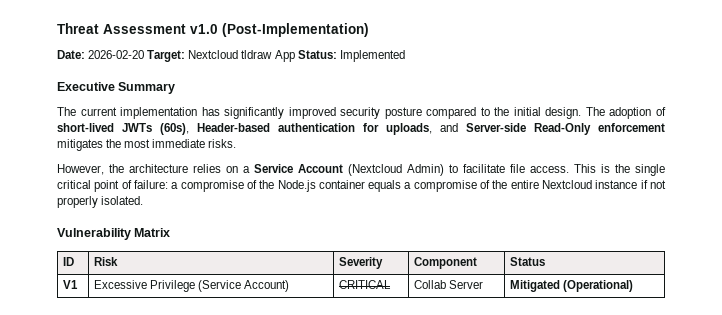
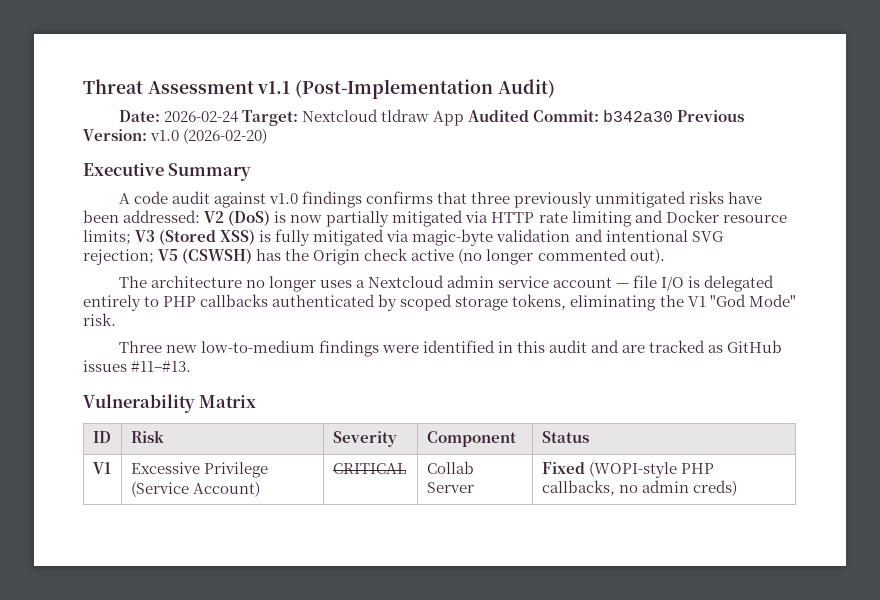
[190,23,369,37] v1.0 (Post-Implementation) -> [257,79,555,99] v1.1 (Post-Implementation Audit)
[88,50,145,59] 2026-02-20 -> [163,111,238,123] 2026-02-24
[297,50,405,62] [57,82,176,94] [57,107,666,119] [57,123,665,135] [57,139,237,151] [57,164,665,176] [57,180,666,192] [57,196,144,208] Status: Implemented // Executive Summary // The current implementation has significantly improved security posture compared to the initial design. The adoption of short-lived JWTs (60s), Header-based authentication for uploads, and Server-side Read-Only enforcement mitigates the most immediate risks. // However, the architecture relies on a Service Account (Nextcloud Admin) to facilitate file access. This is the single critical point of failure: a compromise of the Node.js container equals a compromise of the entire Nextcloud instance if not properly isolated. -> [467,110,745,122] [83,128,268,144] [83,163,252,181] [118,191,763,208] [83,210,787,227] [83,229,723,246] [83,248,665,265] [118,275,775,292] [83,294,796,311] [83,313,116,326] [118,340,783,357] [83,360,192,372] Audited Commit: b342a30 Previous Version: v1.0 (2026-02-20) // Executive Summary // A code audit against v1.0 findings confirms that three previously unmitigated risks have been addressed: V2 (DoS) is now partially mitigated via HTTP rate limiting and Docker resource limits; V3 (Stored XSS) is fully mitigated via magic-byte validation and intentional SVG rejection; V5 (CSWSH) has the Origin check active (no longer commented out). // The architecture no longer uses a Nextcloud admin service account — file I/O is delegated entirely to PHP callbacks authenticated by scoped storage tokens, eliminating the V1 "God Mode" risk. // Three new low-to-medium findings were identified in this audit and are tracked as GitHub issues #11–#13.
[510,280,634,292] Mitigated (Operational) -> [541,461,714,478] [541,480,738,496] Fixed (WOPI-style PHP callbacks, no admin creds)

